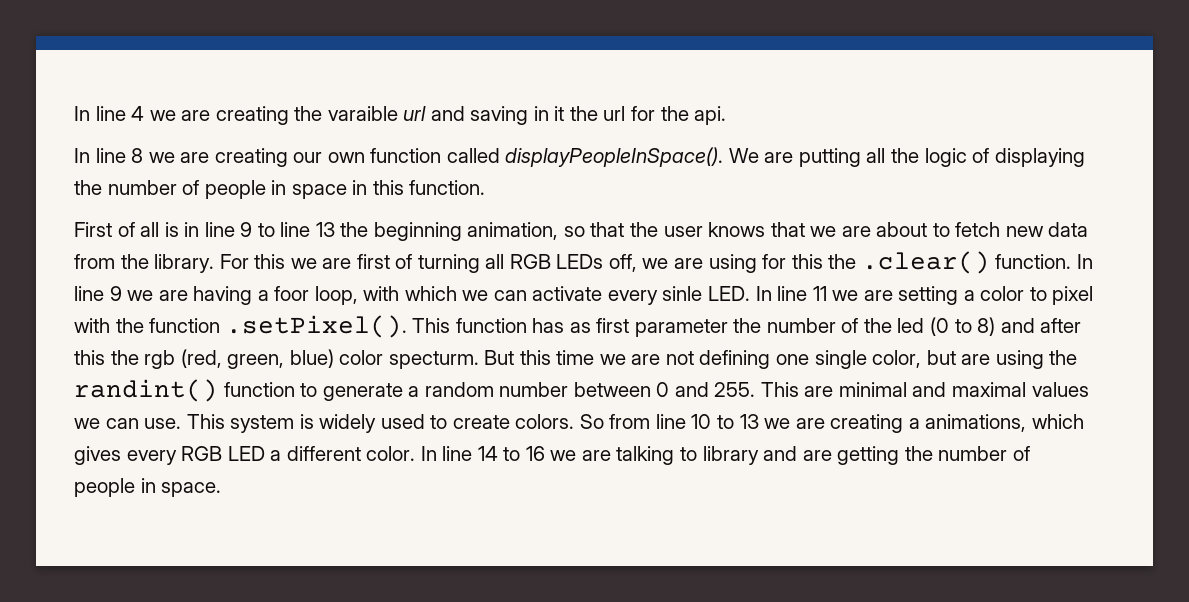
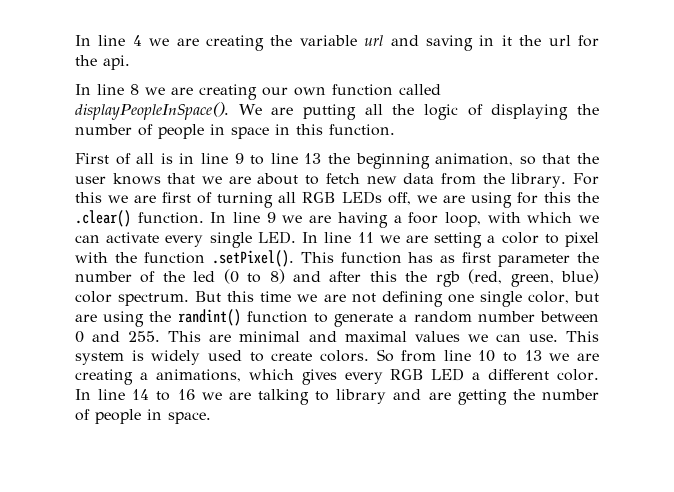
[327,106,398,121] varaible -> [299,35,357,46] variable
[662,286,703,301] sinle -> [209,232,252,248] single
[388,351,479,369] specturm. -> [118,293,190,306] spectrum.

